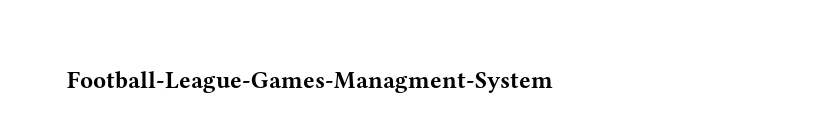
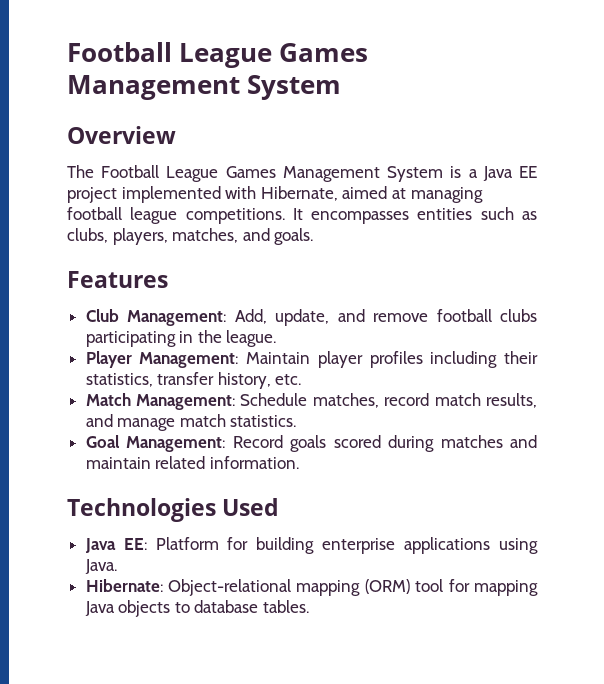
[67,71,553,93] Football-League-Games-Managment-System -> [67,42,369,68] [67,75,342,100] [67,126,176,144] [67,165,537,182] [67,186,483,203] [67,207,537,224] [67,228,314,245] [67,271,168,288] [85,309,537,326] [85,330,277,347] [85,351,538,368] [85,372,302,389] [85,393,537,410] [85,414,297,431] [85,435,537,452] [85,456,299,469] [67,498,280,522] [84,537,538,554] [84,559,117,574] [85,579,538,596] [84,600,310,617] Football League Games Management System // Overview // The Football League Games Management System is a Java EE project implemented with Hibernate, aimed at managing football league competitions. It encompasses entities such as clubs, players, matches, and goals. // Features // Club Management: Add, update, and remove football clubs participating in the league. // Player Management: Maintain player profiles including their statistics, transfer history, etc. // Match Management: Schedule matches, record match results, and manage match statistics. // Goal Management: Record goals scored during matches and maintain related information. // Technologies Used // Java EE: Platform for building enterprise applications using Java. // Hibernate: Object-relational mapping (ORM) tool for mapping Java objects to database tables.

